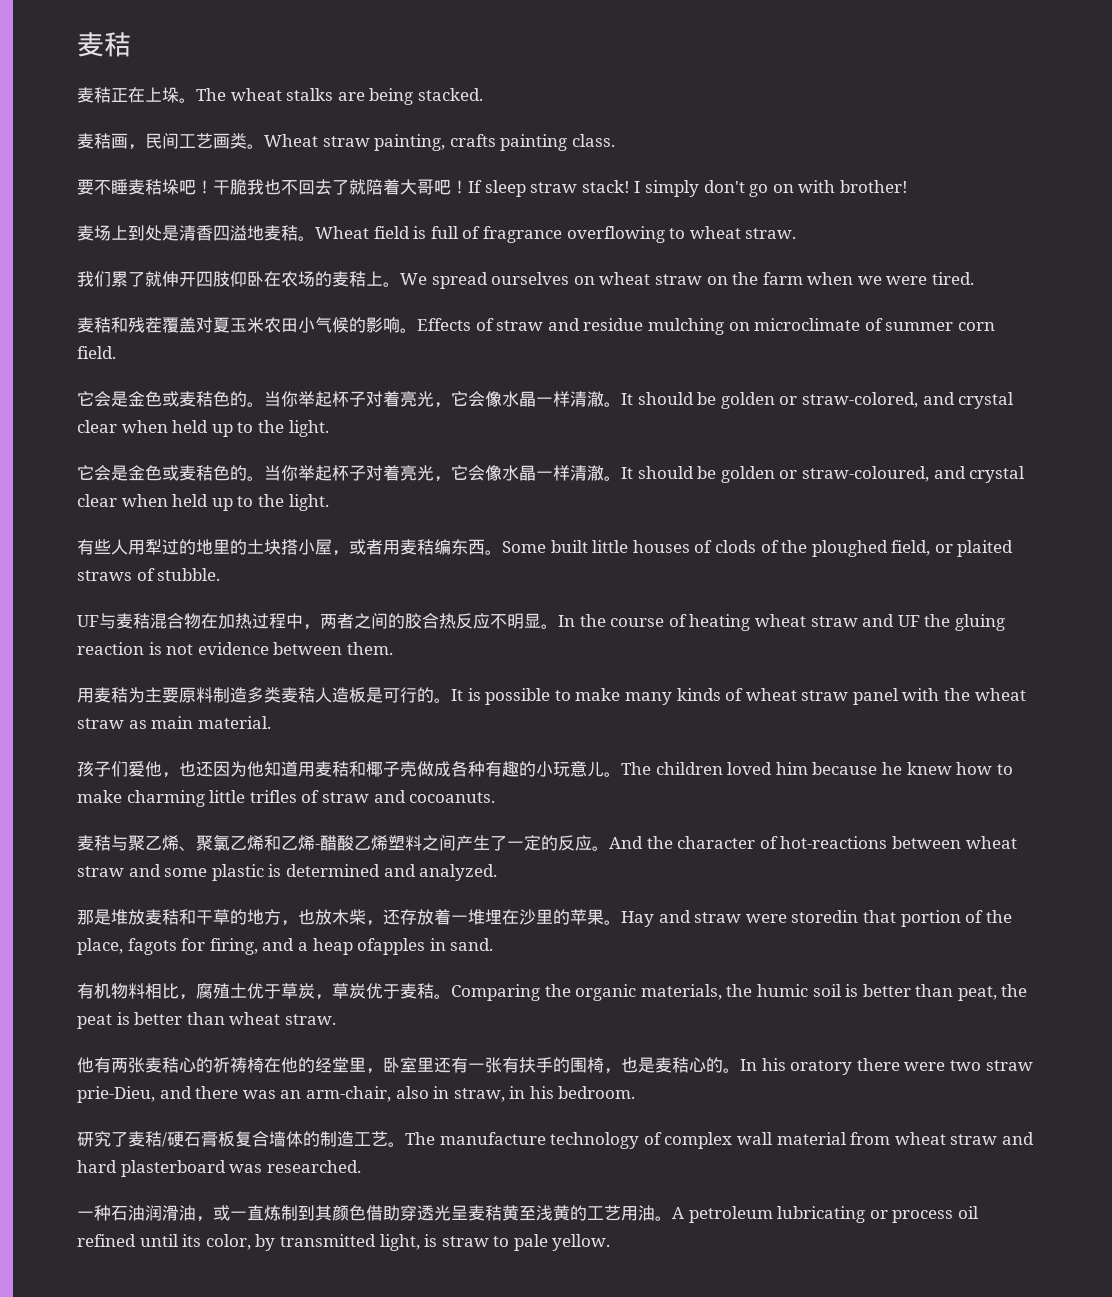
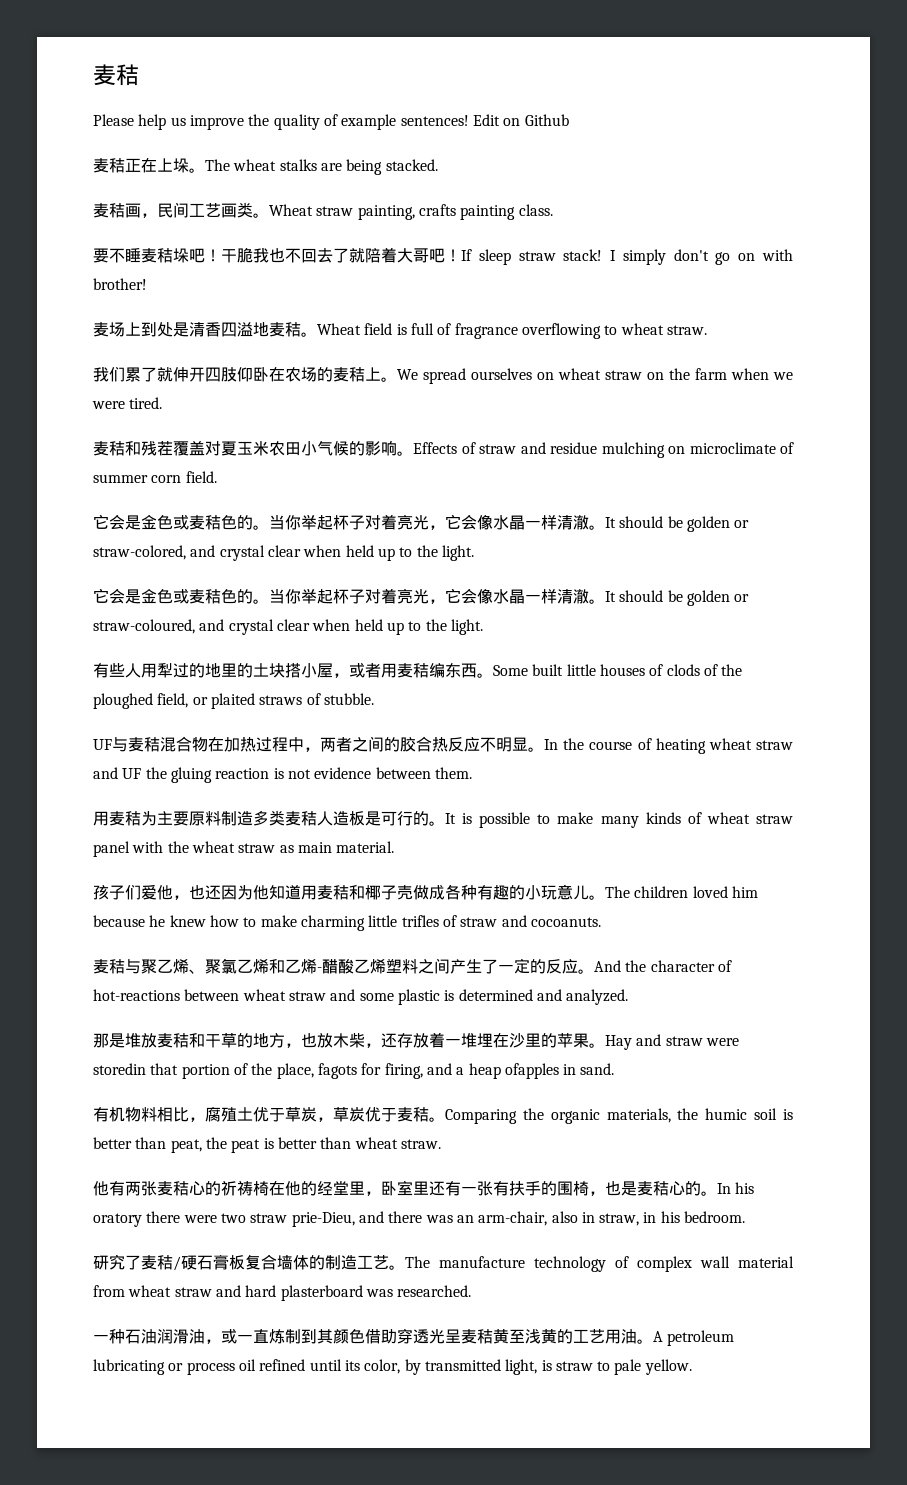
[77,32,131,57] 麦秸 -> [93,64,139,86] [93,114,569,130] 麦秸 // Please help us improve the quality of example sentences! Edit on Github

